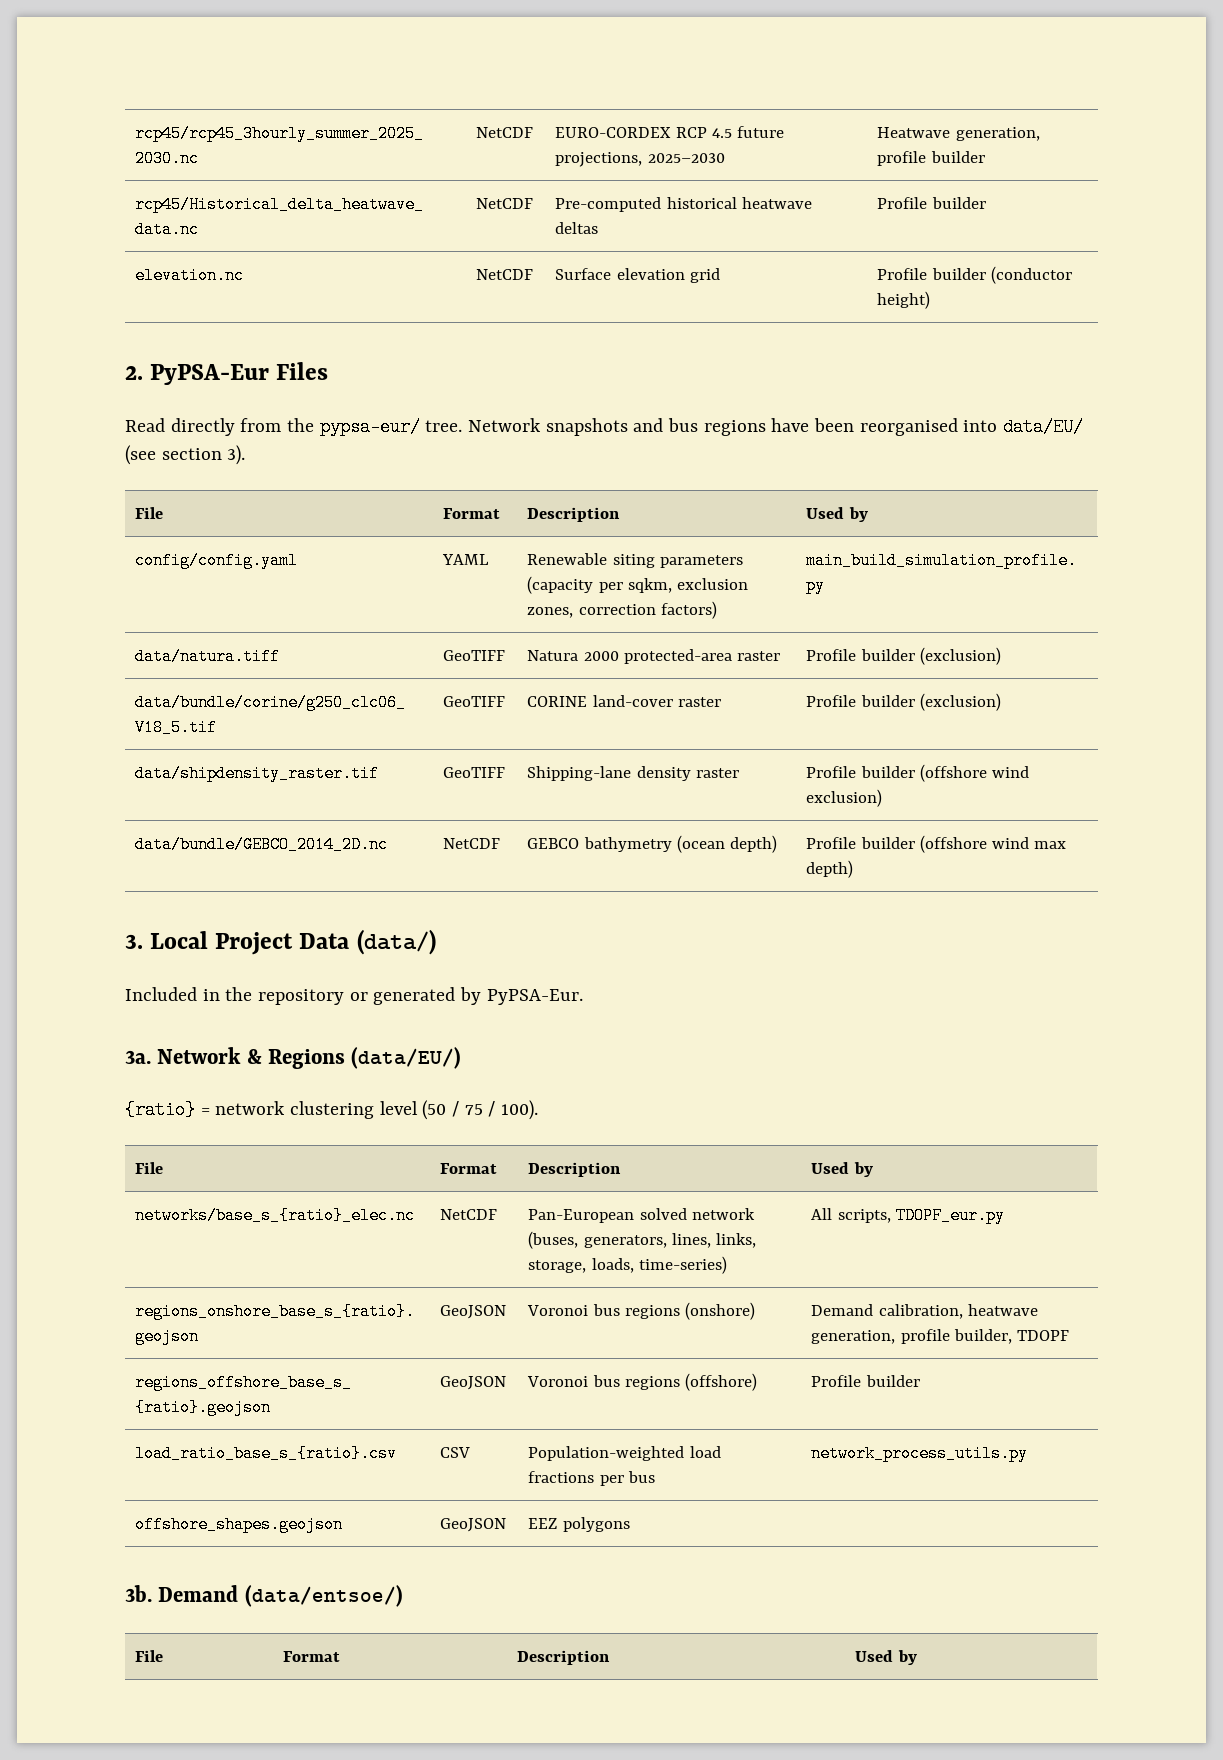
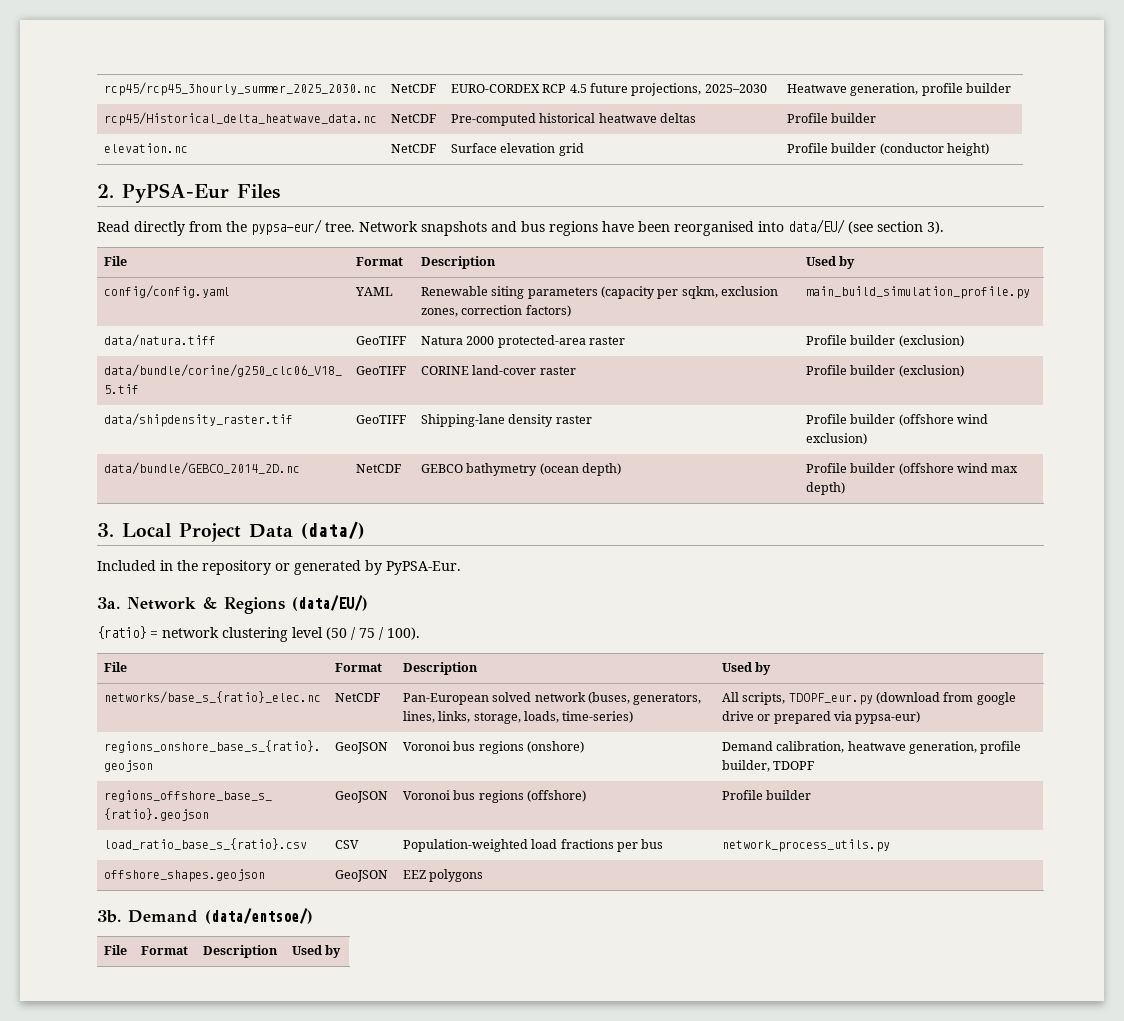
(1005, 1215) none -> [876,692,1016,705] [721,711,921,724] (download from google drive or prepared via pypsa-eur)

